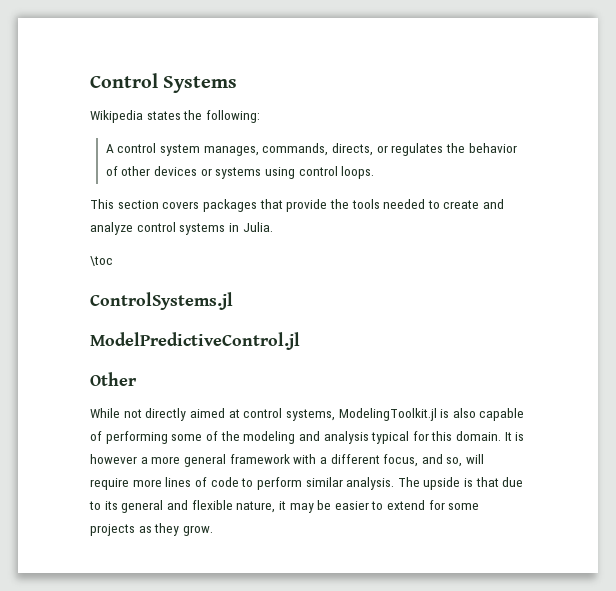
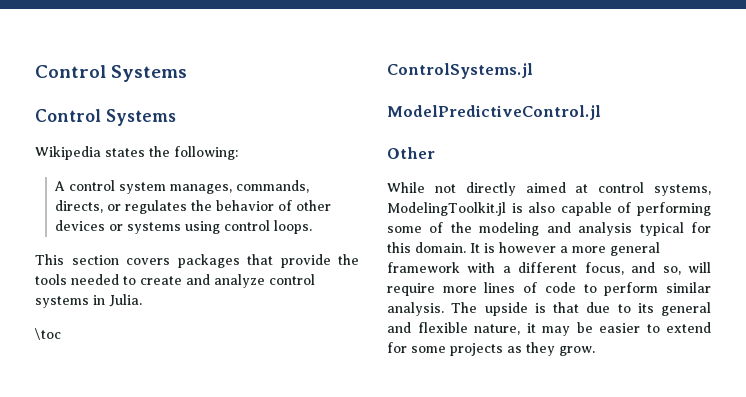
[90,73,238,93] Control Systems -> [35,65,188,82] [35,109,176,126] Control Systems // Control Systems

